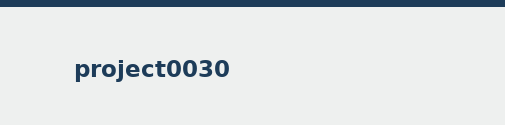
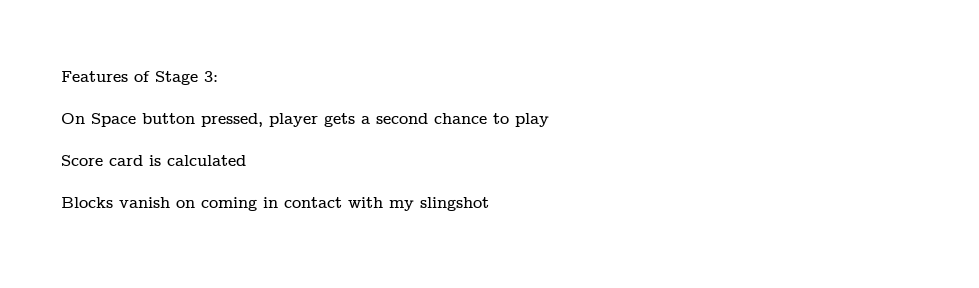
[74,60,230,82] project0030 -> [61,71,218,85] [61,113,549,127] [61,155,246,166] [61,197,489,211] Features of Stage 3: // On Space button pressed, player gets a second chance to play // Score card is calculated // Blocks vanish on coming in contact with my slingshot

